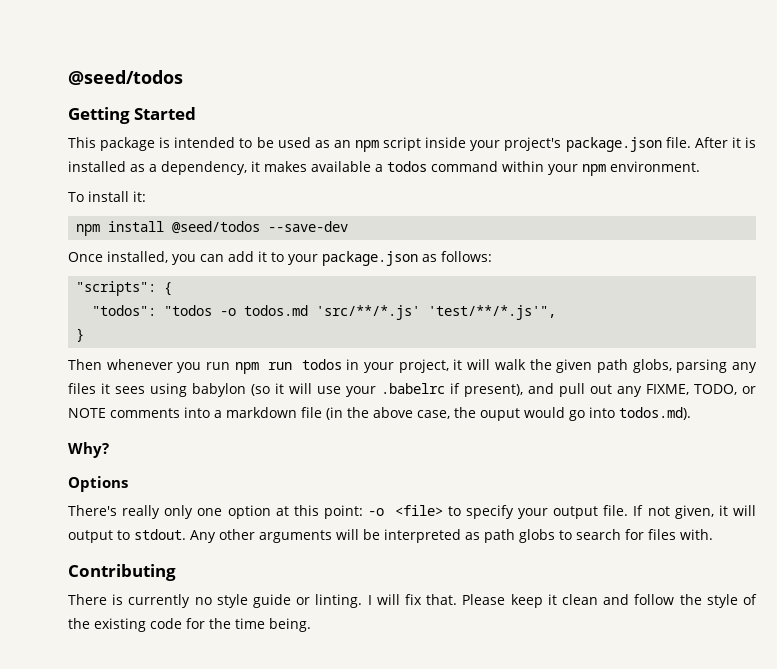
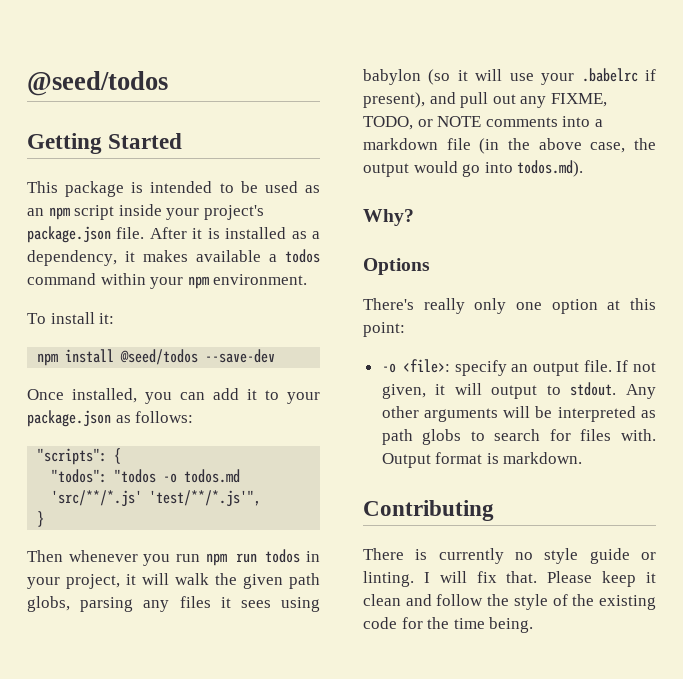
[480,408,520,421] ouput -> [363,163,409,177] output
[368,505,548,519] -o <file> to specify your -> [381,359,529,376] // -o <file>: specify an
(713, 534) none -> [381,452,583,468] Output format is markdown.

